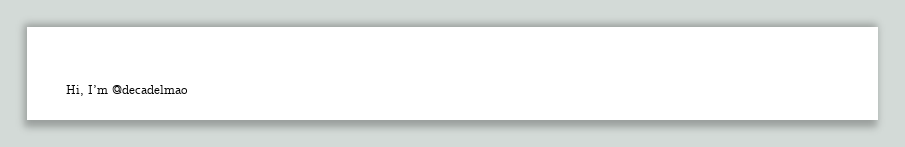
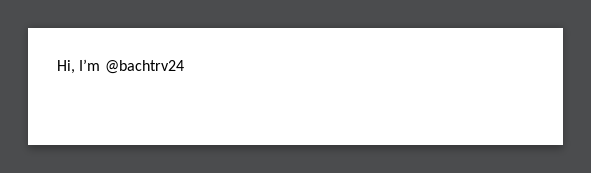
[112,85,188,94] @decadelmao -> [104,60,184,74] @bachtrv24

